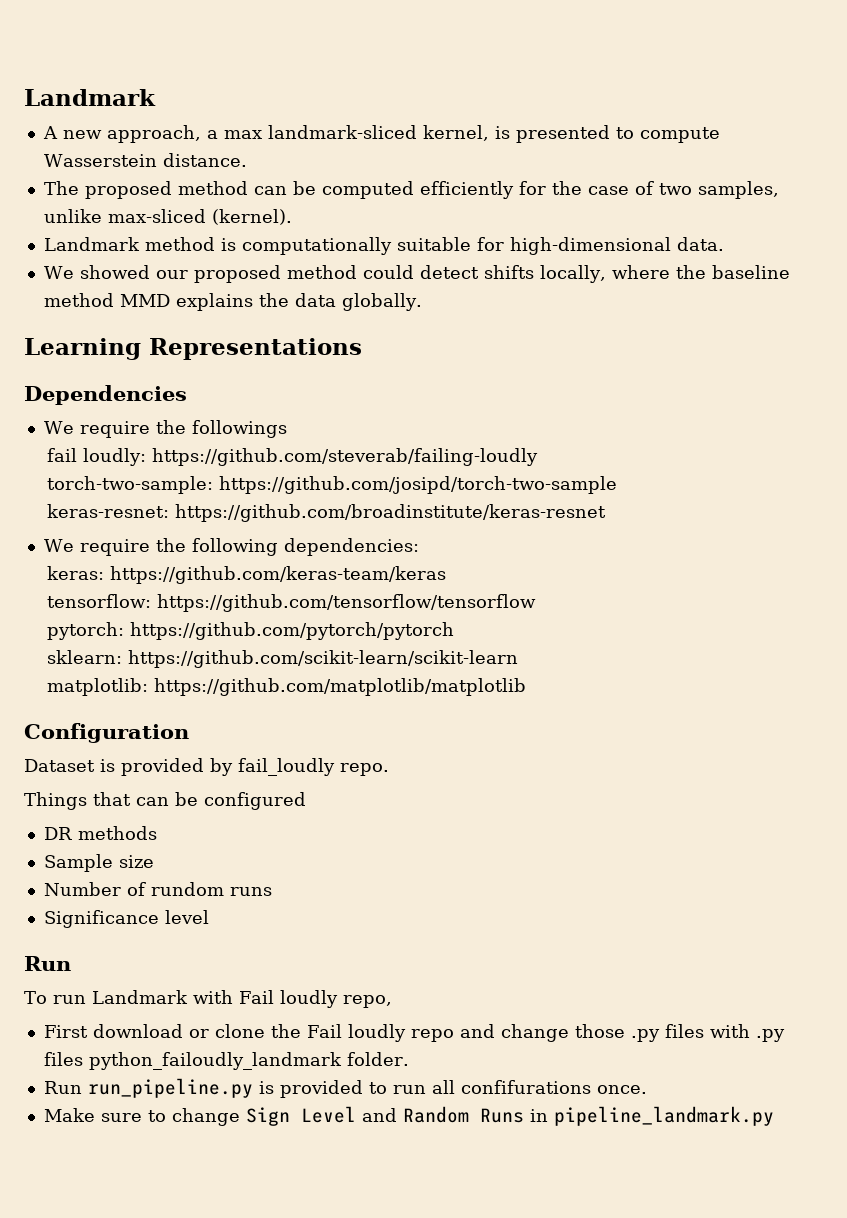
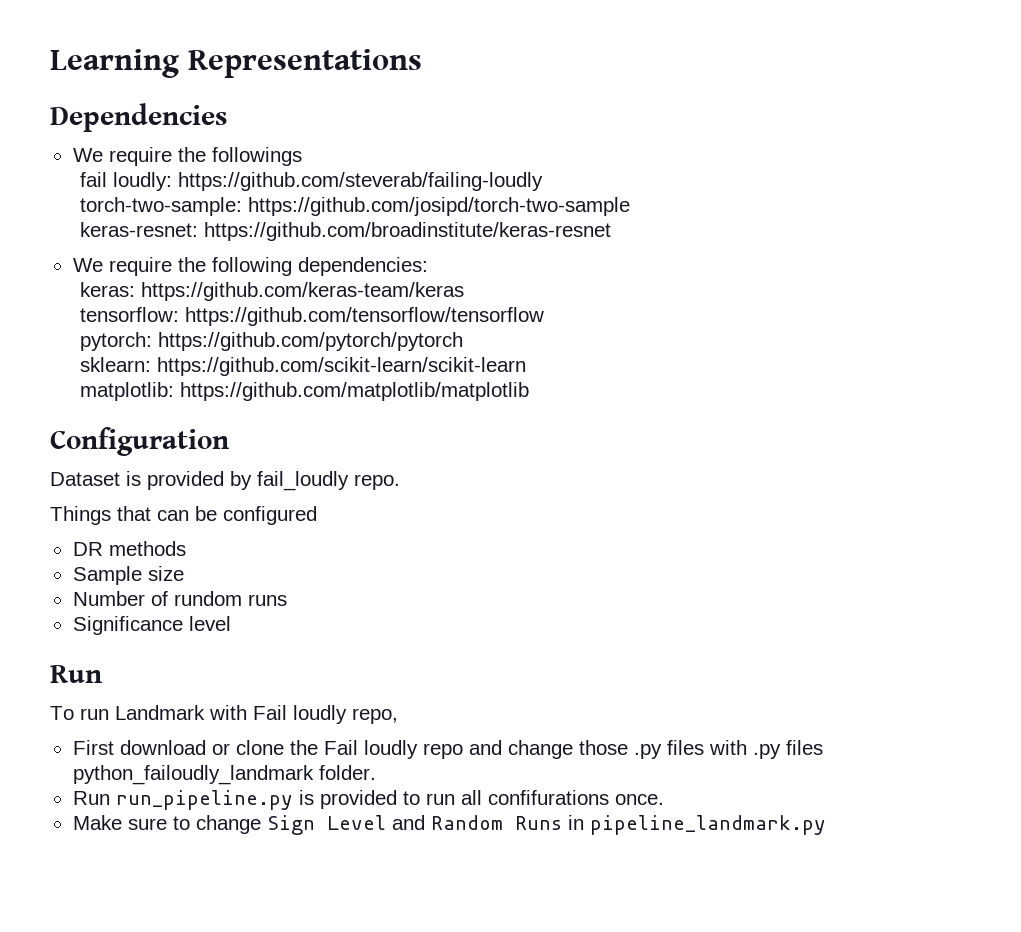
[24,89,156,106] [42,125,720,143] [43,153,247,167] [43,181,779,199] [43,209,292,225] [43,237,724,255] [43,265,790,283] [43,293,422,311] Landmark // A new approach, a max landmark-sliced kernel, is presented to compute Wasserstein distance. // The proposed method can be computed efficiently for the case of two samples, unlike max-sliced (kernel). // Landmark method is computationally suitable for high-dimensional data. // We showed our proposed method could detect shifts locally, where the baseline method MMD explains the data globally. // -> (50, 63) none

